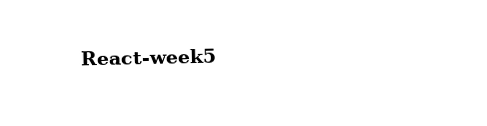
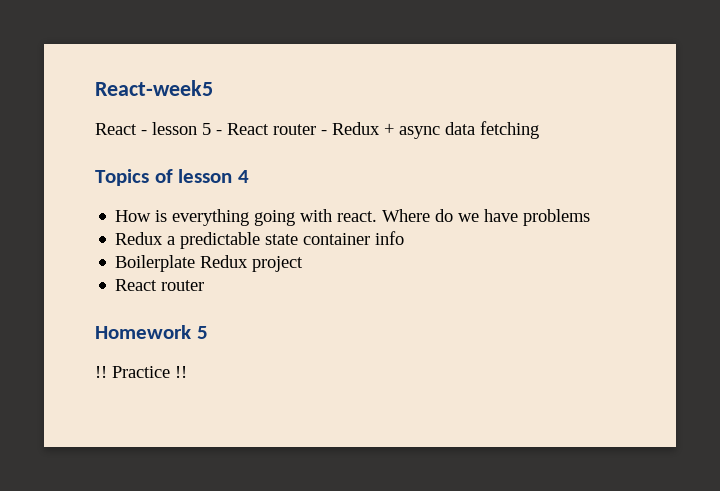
(216, 57) none -> [95,121,539,139] [95,169,249,186] [115,209,591,226] [115,231,405,249] [115,255,304,272] [115,279,205,291] [95,325,208,339] [95,366,187,378] // React - lesson 5 - React router - Redux + async data fetching // Topics of lesson 4 // How is everything going with react. Where do we have problems // Redux a predictable state container info // Boilerplate Redux project // React router // Homework 5 // !! Practice !!

